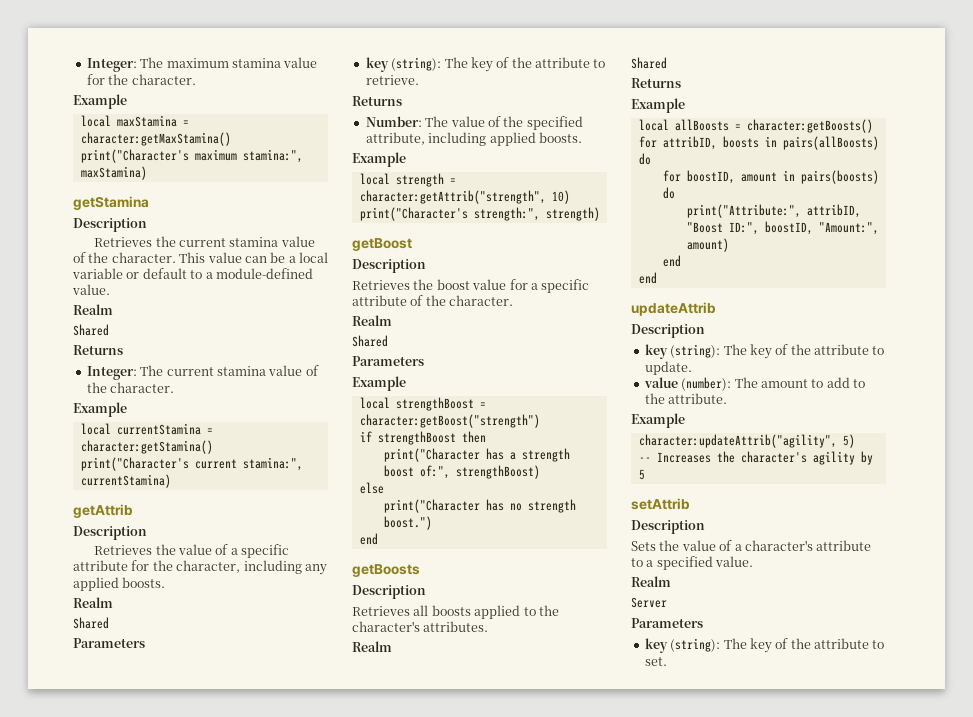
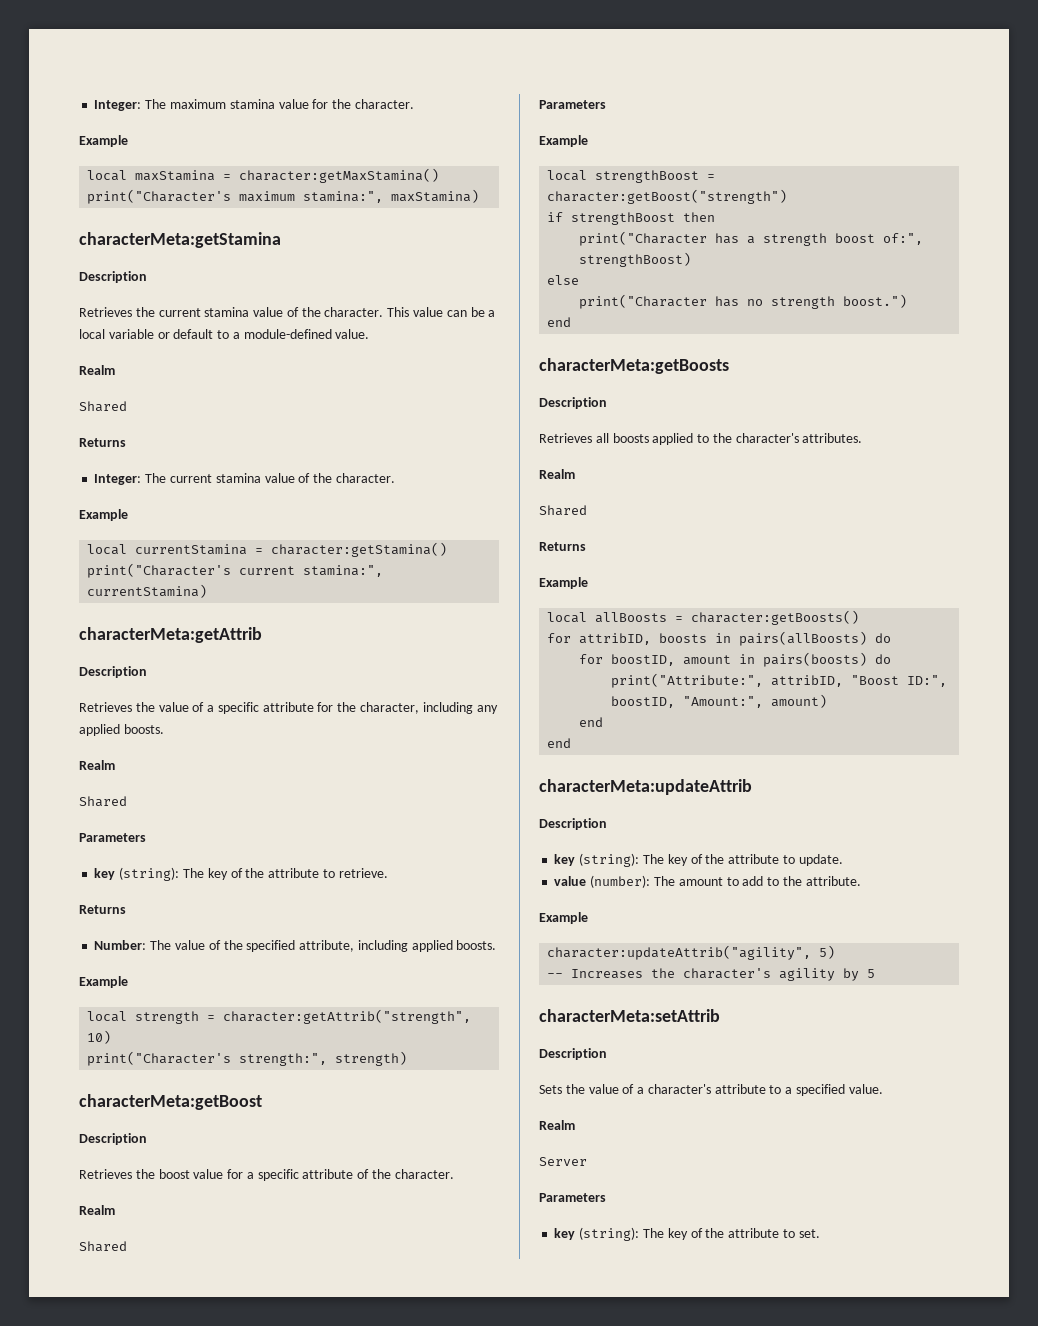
[73,196,149,210] getStamina -> [79,232,281,248] characterMeta:getStamina
[73,504,133,518] getAttrib -> [79,627,262,643] characterMeta:getAttrib
[352,238,412,251] getBoost -> [79,1094,262,1110] characterMeta:getBoost
[352,564,420,577] getBoosts -> [539,358,729,374] characterMeta:getBoosts
[631,302,716,316] updateAttrib -> [539,779,752,795] characterMeta:updateAttrib
[631,498,690,510] setAttrib -> [539,1009,720,1022] characterMeta:setAttrib

